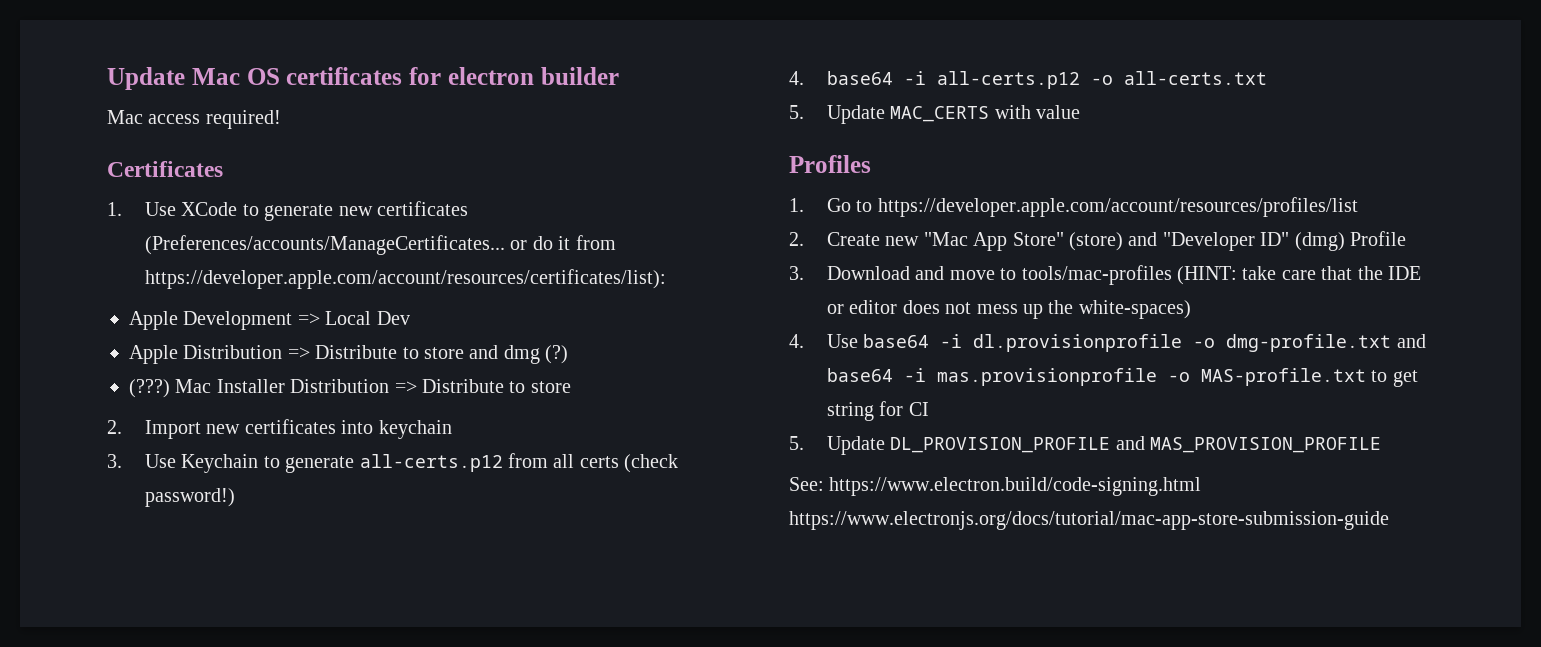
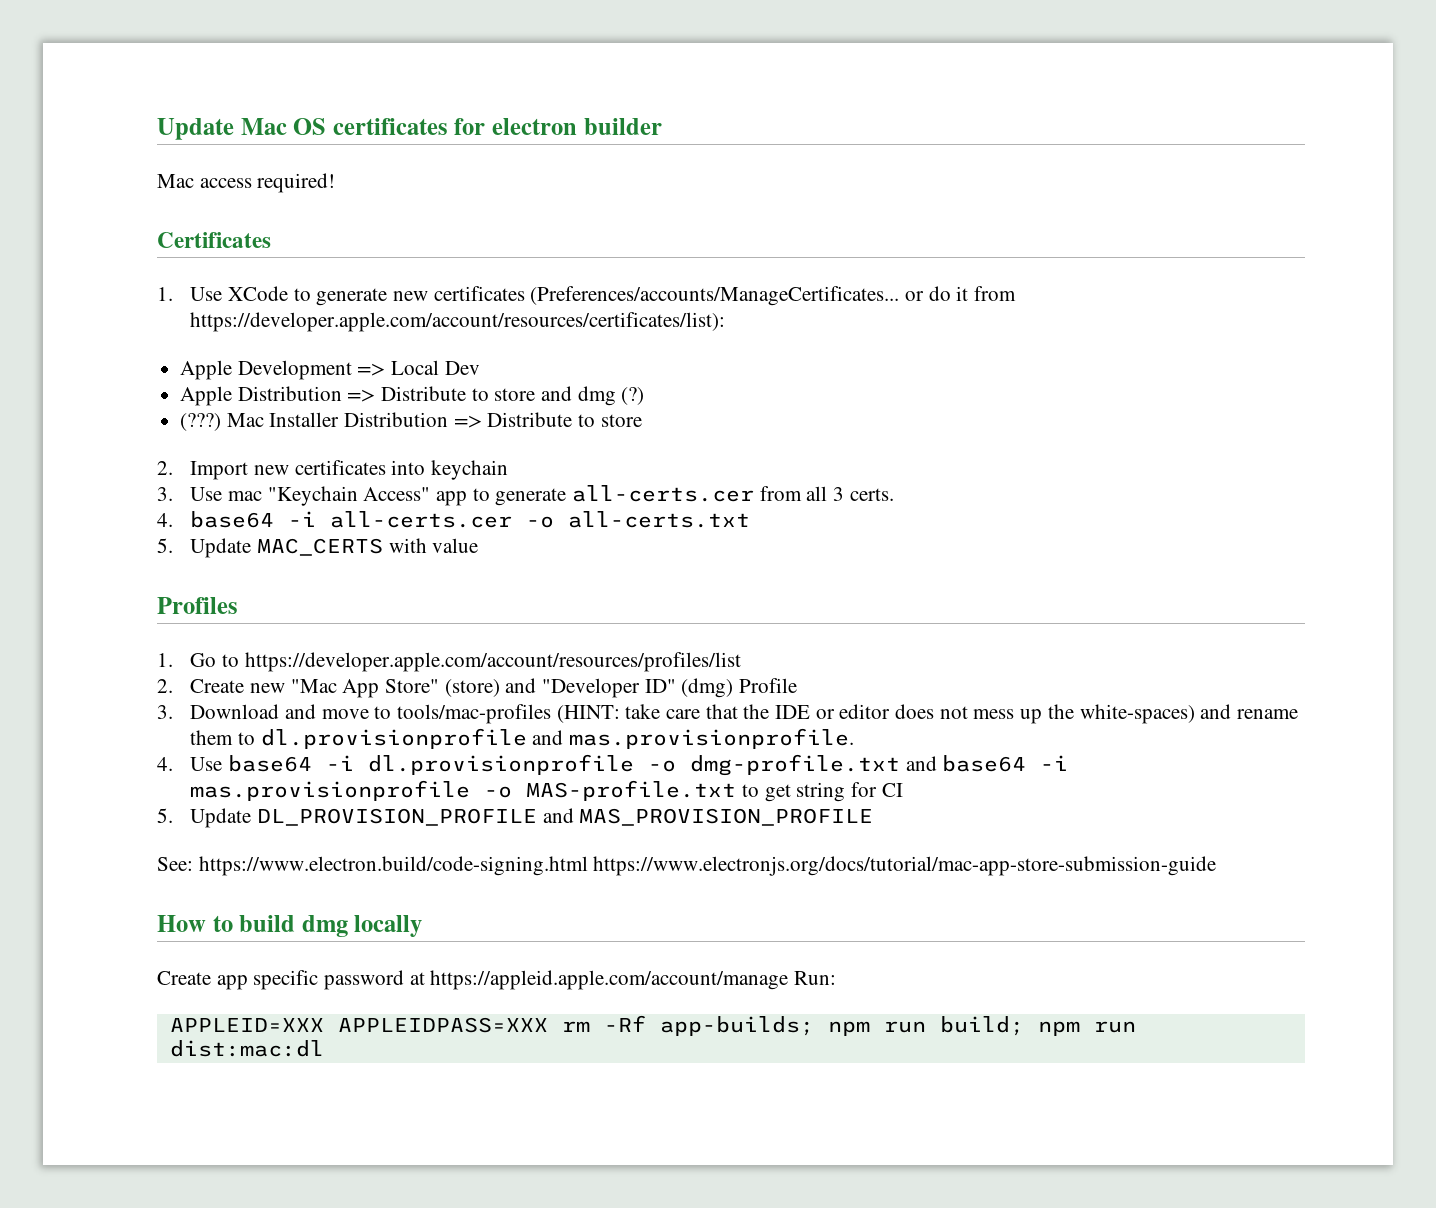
[181,454,503,473] Keychain to generate all-certs.p12 -> [228,485,755,506] mac "Keychain Access" app to generate all-certs.cer
[579,454,679,473] [145,488,236,507] certs (check password!) -> [833,487,894,501] 3 certs.
[937,71,1081,89] all-certs.p12 -> [330,511,513,528] all-certs.cer
(1191, 309) none -> [1200,704,1298,719] [190,728,855,749] and rename them to dl.provisionprofile and mas.provisionprofile.
(1389, 520) none -> [157,915,423,937] [157,970,837,990] [169,1015,1136,1036] [169,1040,324,1057] // How to build dmg locally // Create app specific password at https://appleid.apple.com/account/manage Run: // APPLEID=XXX APPLEIDPASS=XXX rm -Rf app-builds; npm run build; npm run dist:mac:dl

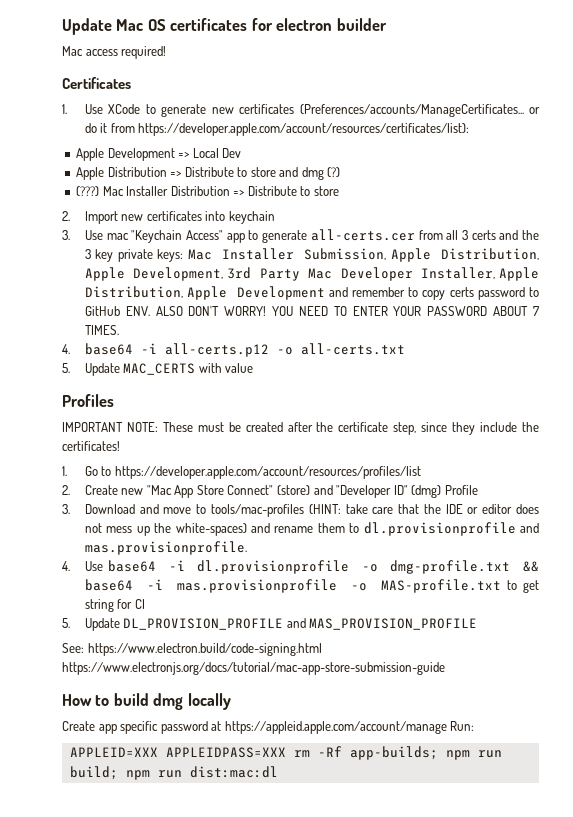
[849,488,894,501] certs. -> [471,230,540,240] [84,248,539,262] [84,267,539,281] [84,286,539,300] [84,306,540,316] [84,325,119,335] certs and the 3 key private keys: Mac Installer Submission, Apple Distribution, Apple Development, 3rd Party Mac Developer Installer, Apple Distribution, Apple Development and remember to copy certs password to GitHub ENV. ALSO DON'T WORRY! YOU NEED TO ENTER YOUR PASSWORD ABOUT 7 TIMES.
[330,511,513,528] all-certs.cer -> [164,343,269,357] all-certs.p12
(238, 605) none -> [62,422,539,435] [62,441,120,451] // IMPORTANT NOTE: These must be created after the certificate step, since they include the certificates!
[385,679,440,693] Store" -> [196,485,274,495] Store Connect"
[905,756,937,771] and -> [523,561,539,572] &&

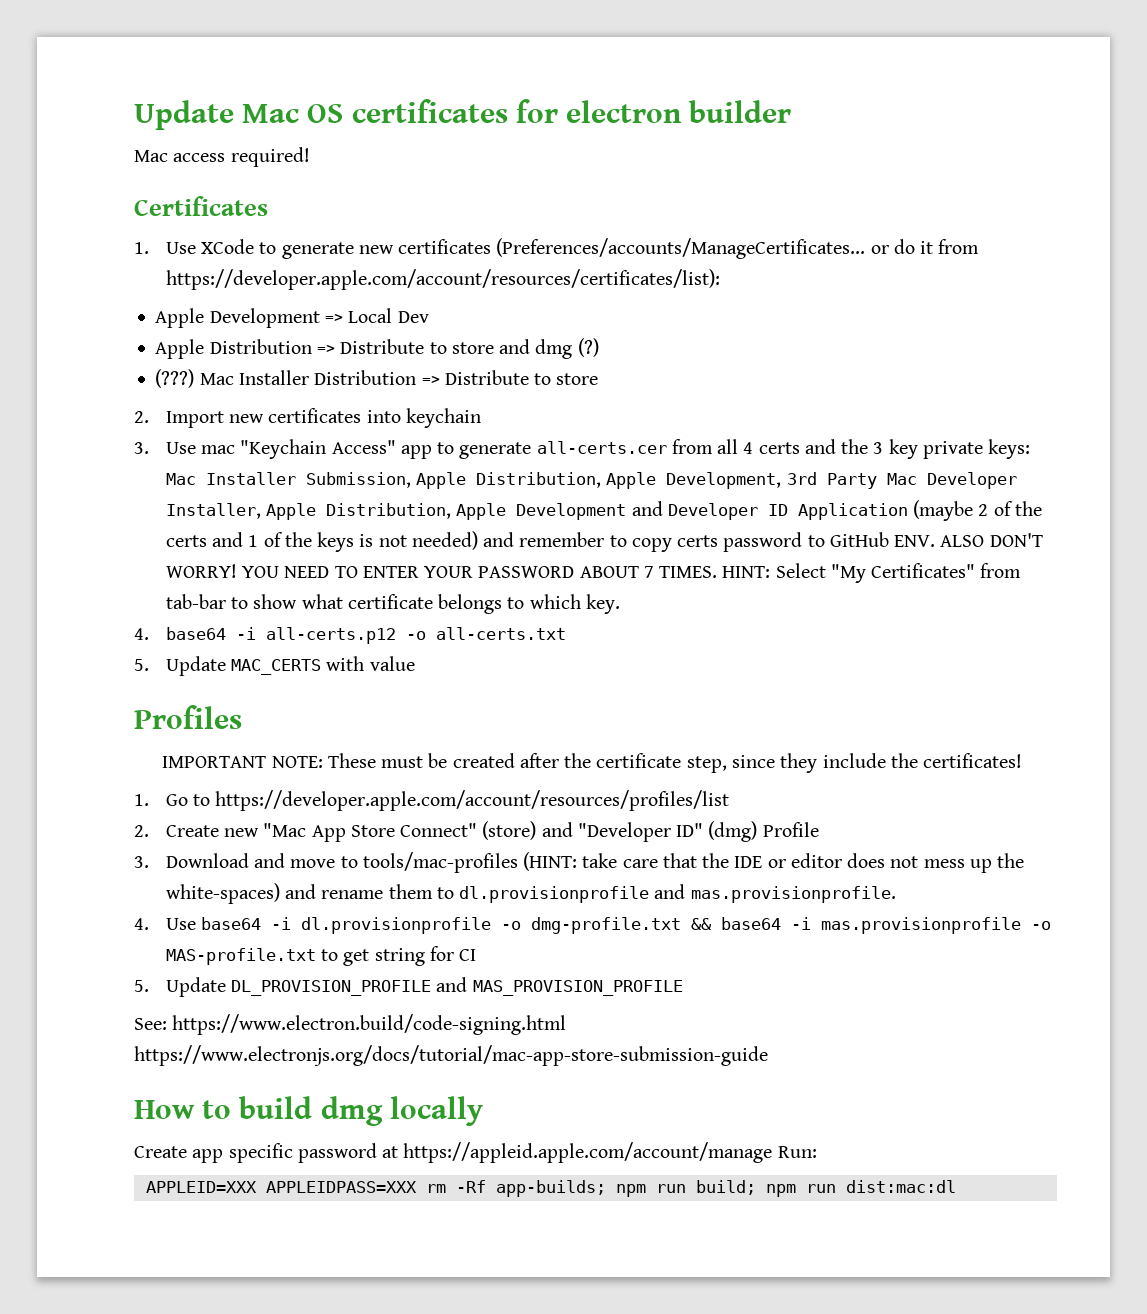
[461,230,468,240] 3 -> [743,442,754,454] 4
(348, 292) none -> [667,500,1042,521] [165,531,515,552] Developer ID Application (maybe 2 of the certs and 1 of the keys is not needed) and
(119, 330) none -> [722,563,1022,583] [165,594,620,614] HINT: Select "My Certificates" from tab-bar to show what certificate belongs to which key.

